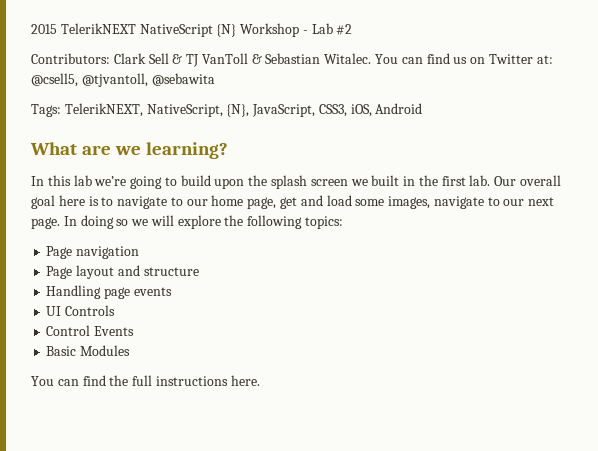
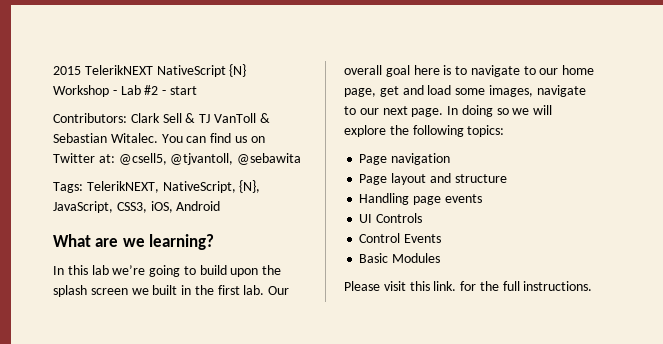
(353, 29) none -> [162,86,197,95] - start
[31,375,260,386] You can find the full instructions here. -> [344,281,593,291] Please visit this link. for the full instructions.

